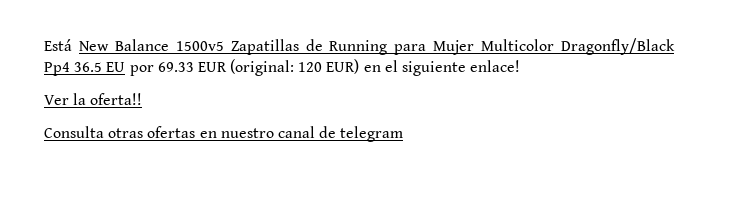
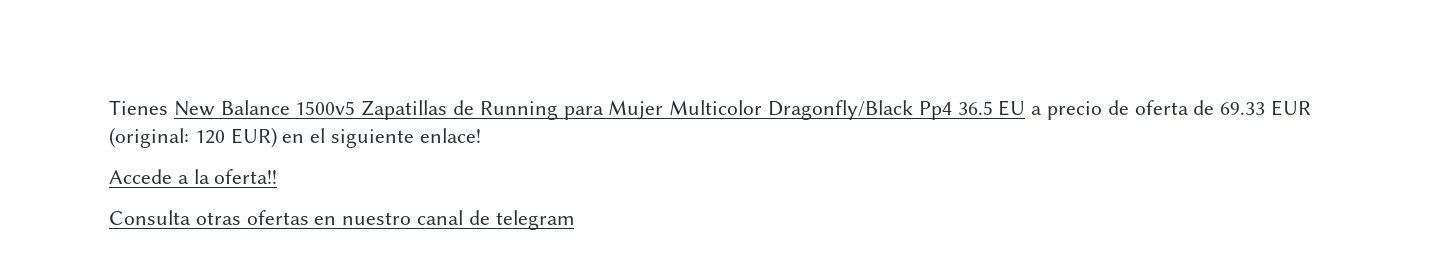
[44,39,72,51] Está -> [109,100,168,115] Tienes
[129,65,154,76] por -> [1031,100,1215,120] a precio de oferta de
[44,95,69,105] Ver -> [109,169,189,184] Accede a

